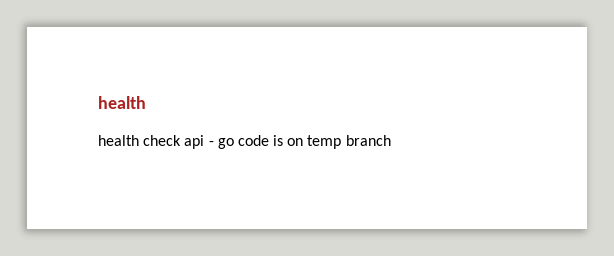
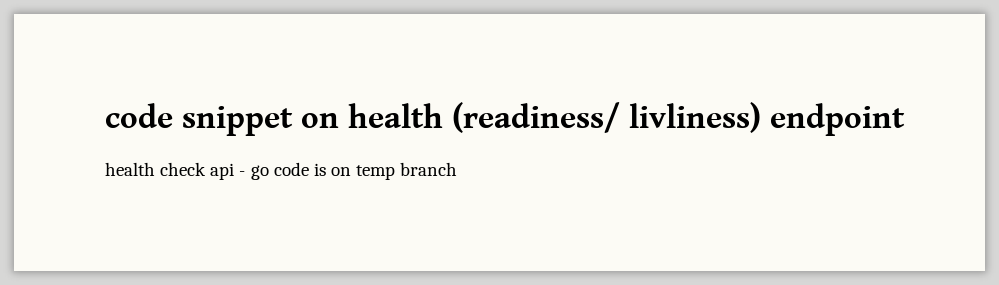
[98,96,146,109] health -> [105,102,905,136] code snippet on health (readiness/ livliness) endpoint

